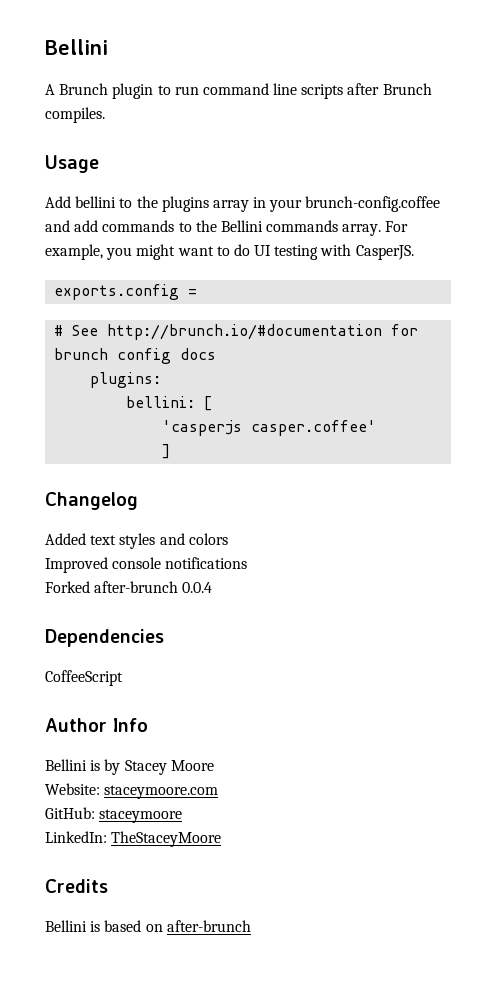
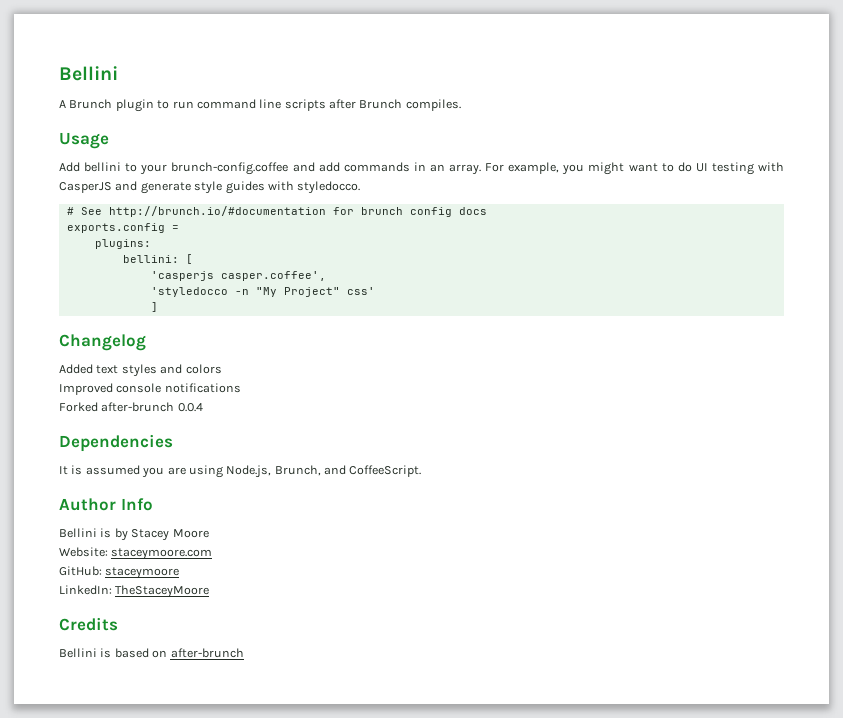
[136,196,267,212] the plugins array in -> (138, 167) none
[178,220,339,232] to the Bellini commands -> [413,162,445,172] in an
[355,245,414,260] [54,284,198,300] CasperJS. // exports.config = -> [59,181,361,194] CasperJS and generate style guides with styledocco.
(217, 354) none -> [66,223,179,233] // exports.config =
[251,420,377,436] casper.coffee' -> [220,271,326,281] [150,287,375,297] casper.coffee', // 'styledocco -n "My Project" css'
[45,670,123,686] CoffeeScript -> [59,465,422,478] It is assumed you are using Node.js, Brunch, and CoffeeScript.

